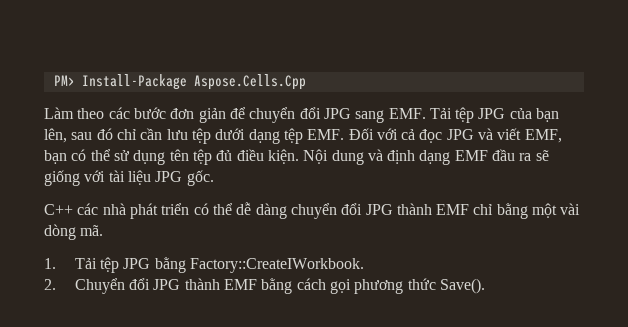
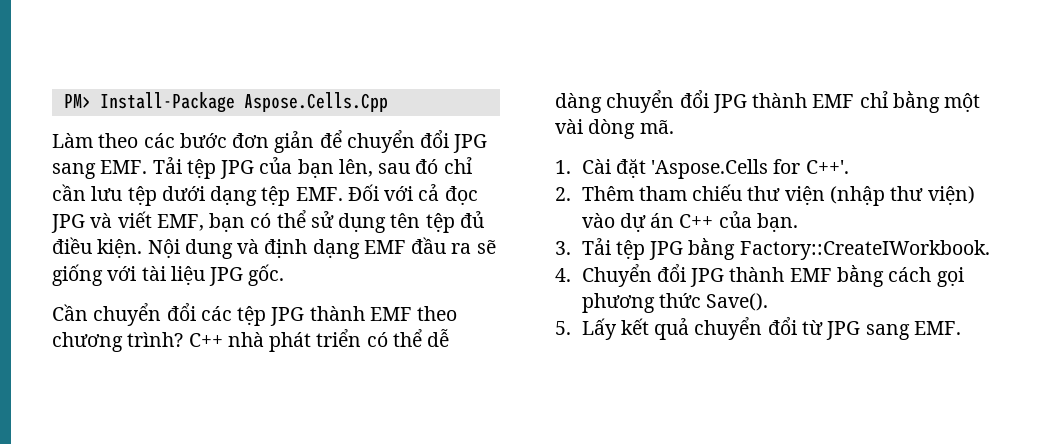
[44,203,99,215] C++ các -> [52,303,458,326] [52,332,223,352] Cần chuyển đổi các tệp JPG thành EMF theo chương trình? C++
(56, 263) none -> [581,159,849,179] [555,184,975,206] [581,211,798,232] [555,241,571,255] Cài đặt 'Aspose.Cells for C++'. // 2. Thêm tham chiếu thư viện (nhập thư viện) vào dự án C++ của bạn. // 3.
[44,279,56,290] 2. -> [555,268,571,282] 4.
(485, 286) none -> [555,317,961,340] // 5. Lấy kết quả chuyển đổi từ JPG sang EMF.

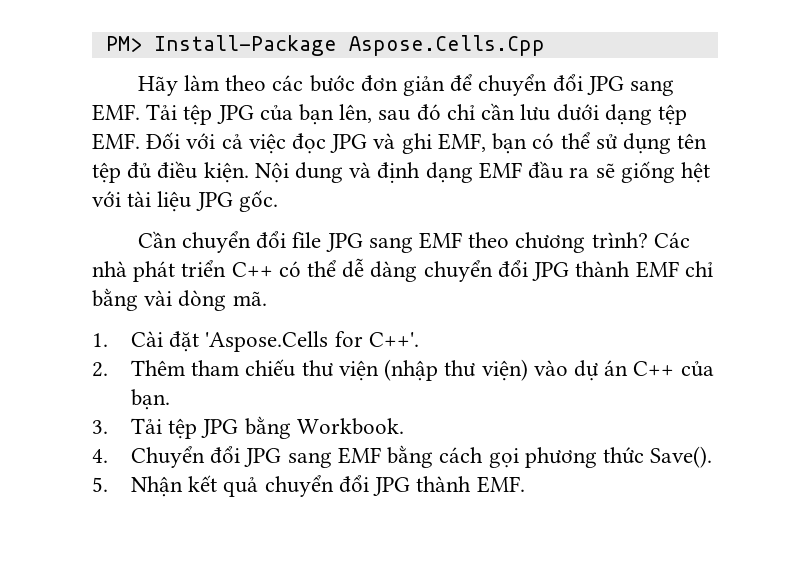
[52,133,93,148] Làm -> [137,75,219,96] Hãy làm
[127,186,157,206] tệp -> (551, 112) none
(440, 192) none -> [248,133,286,154] việc
[117,211,152,228] viết -> [401,133,432,154] ghi
(103, 275) none -> [680,162,710,183] hệt
[200,306,365,326] các tệp JPG thành -> [292,232,413,253] file JPG sang
[188,333,223,347] C++ -> [653,232,690,248] Các
(362, 338) none -> [231,262,273,277] C++
[944,93,981,112] một -> (138, 299) none
[739,240,990,260] Factory::CreateIWorkbook. -> [296,418,404,435] Workbook.
[729,267,785,282] thành -> [287,452,332,468] sang
[581,318,617,340] Lấy -> [131,476,184,497] Nhận
[801,320,910,340] từ JPG sang -> [373,476,472,496] JPG thành

